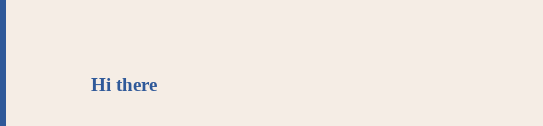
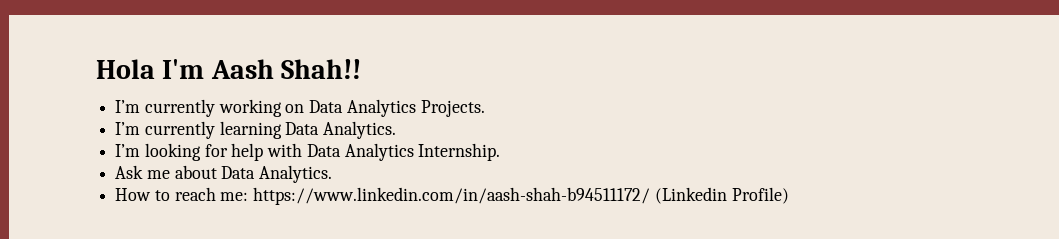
[91,78,158,91] Hi there -> [96,59,362,79] [115,99,485,117] [115,121,397,139] [115,143,501,161] [115,165,333,183] [115,187,789,205] Hola I'm Aash Shah!! // I’m currently working on Data Analytics Projects. // I’m currently learning Data Analytics. // I’m looking for help with Data Analytics Internship. // Ask me about Data Analytics. // How to reach me: https://www.linkedin.com/in/aash-shah-b94511172/ (Linkedin Profile)

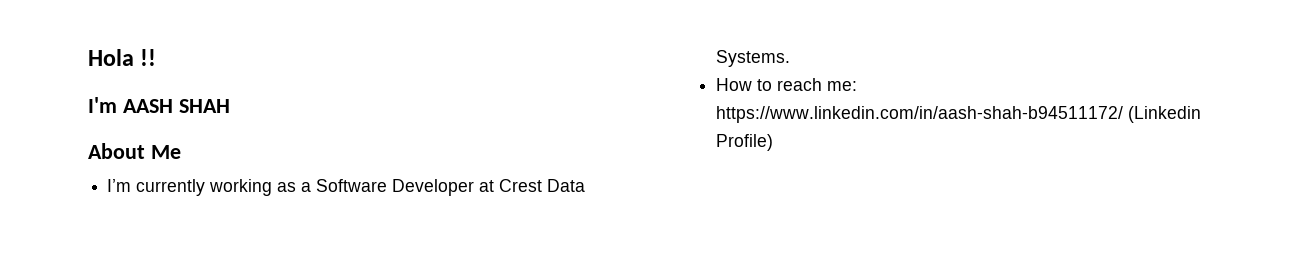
[162,59,362,79] [115,99,485,117] [115,121,397,139] [115,143,501,161] [115,165,333,183] I'm Aash Shah!! // I’m currently working on Data Analytics Projects. // I’m currently learning Data Analytics. // I’m looking for help with Data Analytics Internship. // Ask me about Data Analytics. -> [140,49,157,66] [88,97,230,113] [88,143,181,159] [107,179,586,196] [716,50,791,67] !! // I'm AASH SHAH // About Me // I’m currently working as a Software Developer at Crest Data Systems.

